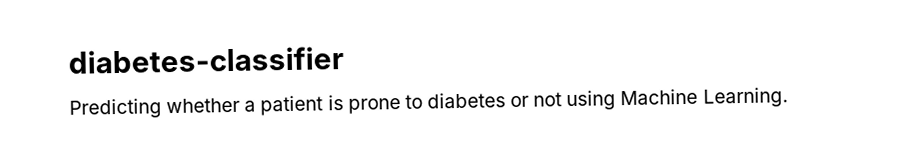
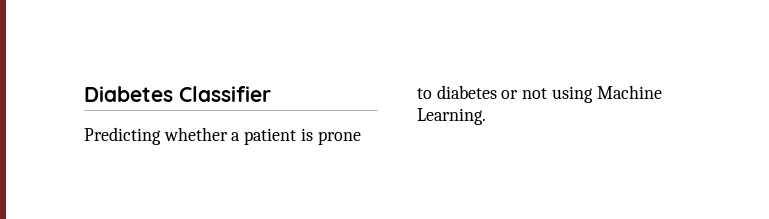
[68,46,344,74] diabetes-classifier -> [84,86,271,102] Diabetes Classifier

